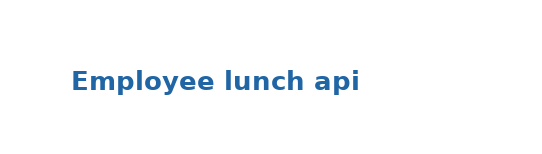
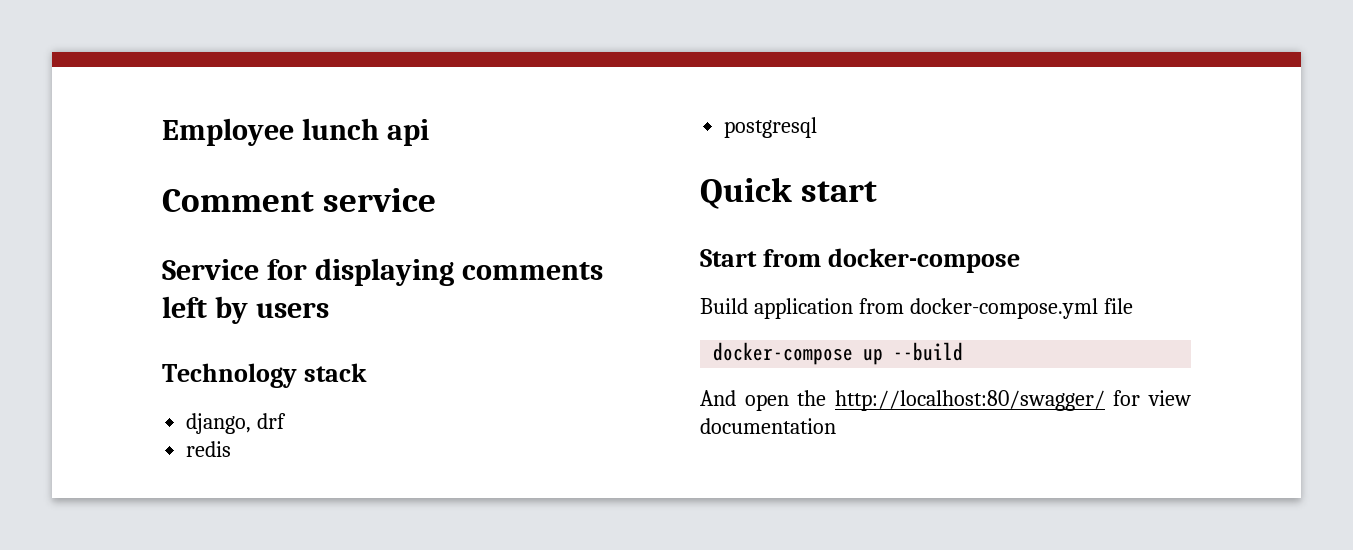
(360, 82) none -> [162,188,437,212] [162,258,603,286] [162,296,329,324] [162,363,367,388] [186,413,287,434] [186,441,232,457] [724,117,818,138] [700,177,878,209] [700,248,1020,273] [700,298,1133,319] [713,342,964,365] [700,390,1191,411] [700,418,836,434] // Comment service // Service for displaying comments left by users // Technology stack // django, drf // redis // postgresql // Quick start // Start from docker-compose // Build application from docker-compose.yml file // docker-compose up --build // And open the http://localhost:80/swagger/ for view documentation

